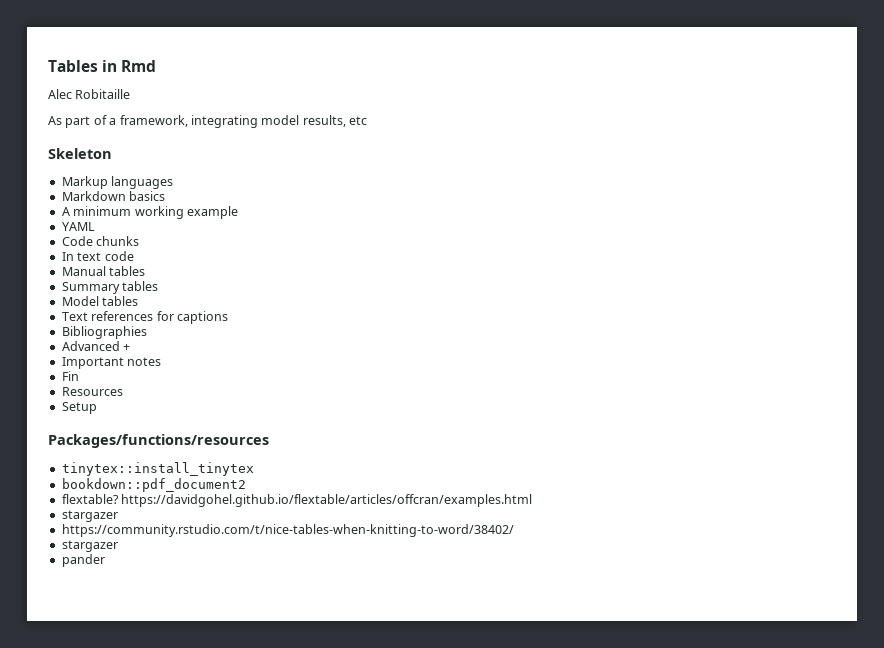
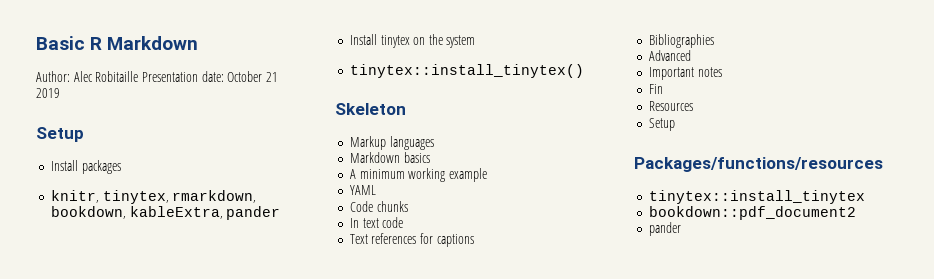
[48,60,157,72] [48,89,131,99] [48,115,367,128] Tables in Rmd // Alec Robitaille // As part of a framework, integrating model results, etc -> [36,36,199,50] [36,71,278,82] [36,88,60,98] [36,127,84,142] [50,160,121,174] [50,190,257,204] [50,206,281,220] [349,34,476,48] [349,64,584,78] Basic R Markdown // Author: Alec Robitaille Presentation date: October 21 2019 // Setup // Install packages // knitr, tinytex, rmarkdown, bookdown, kableExtra, pander // Install tinytex on the system // tinytex::install_tinytex()
[61,266,146,276] [61,281,159,294] [61,296,139,306] // Manual tables // Summary tables // Model tables -> (404, 222) none
[123,344,131,351] + -> (691, 55) none
[61,494,533,507] [61,510,118,522] [61,524,514,537] [61,540,118,552] // flextable? https://davidgohel.github.io/flextable/articles/offcran/examples.html // stargazer // https://community.rstudio.com/t/nice-tables-when-knitting-to-word/38402/ // stargazer -> (856, 213) none

